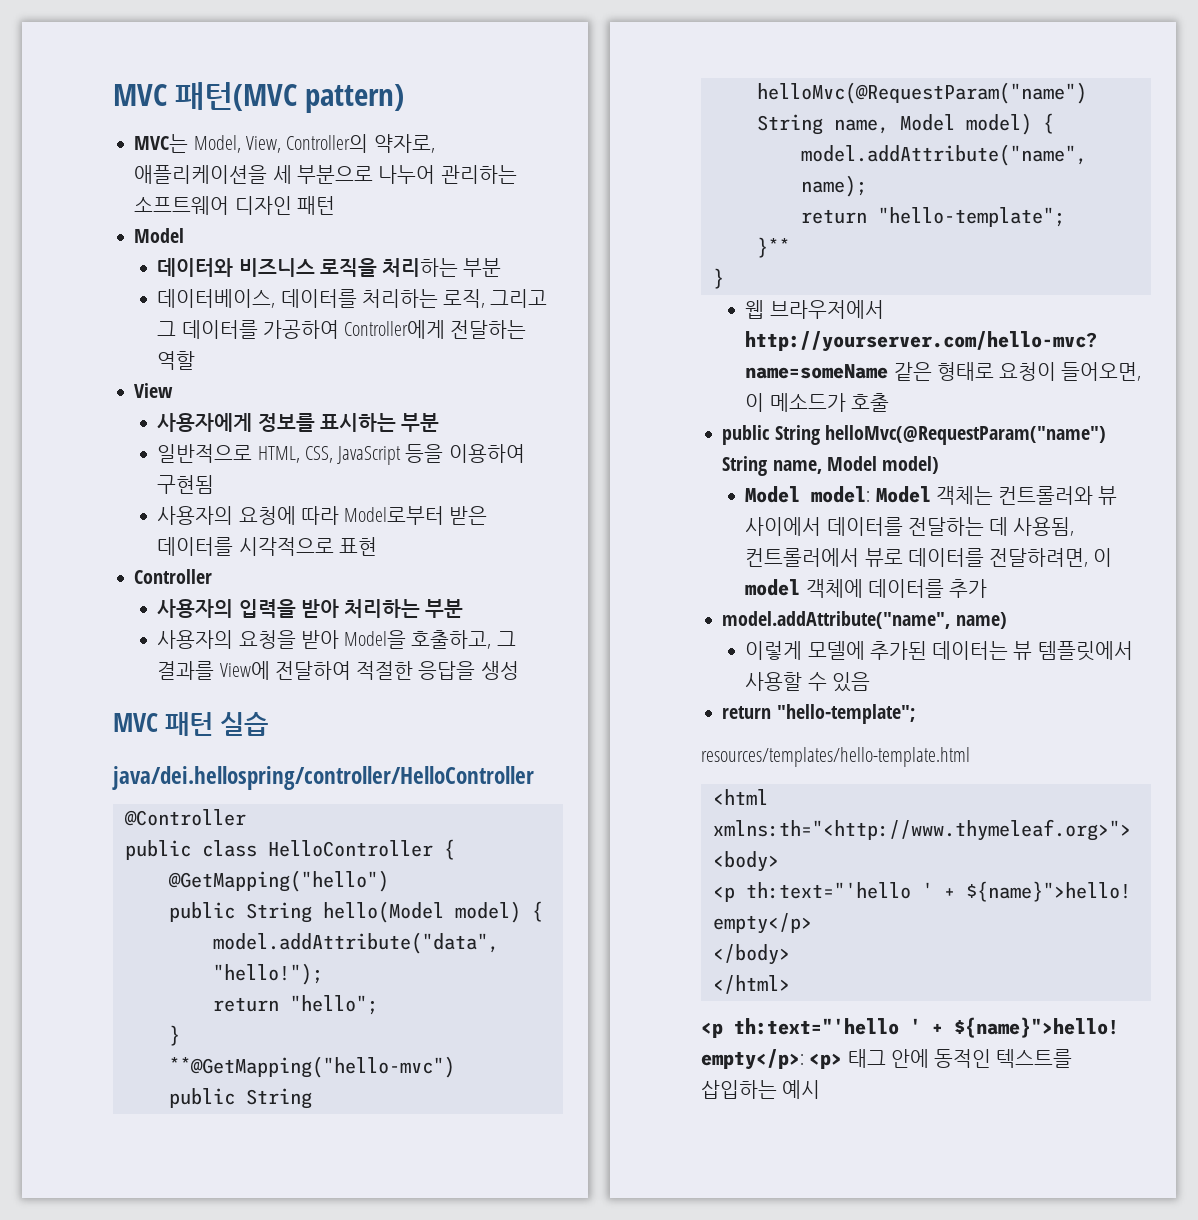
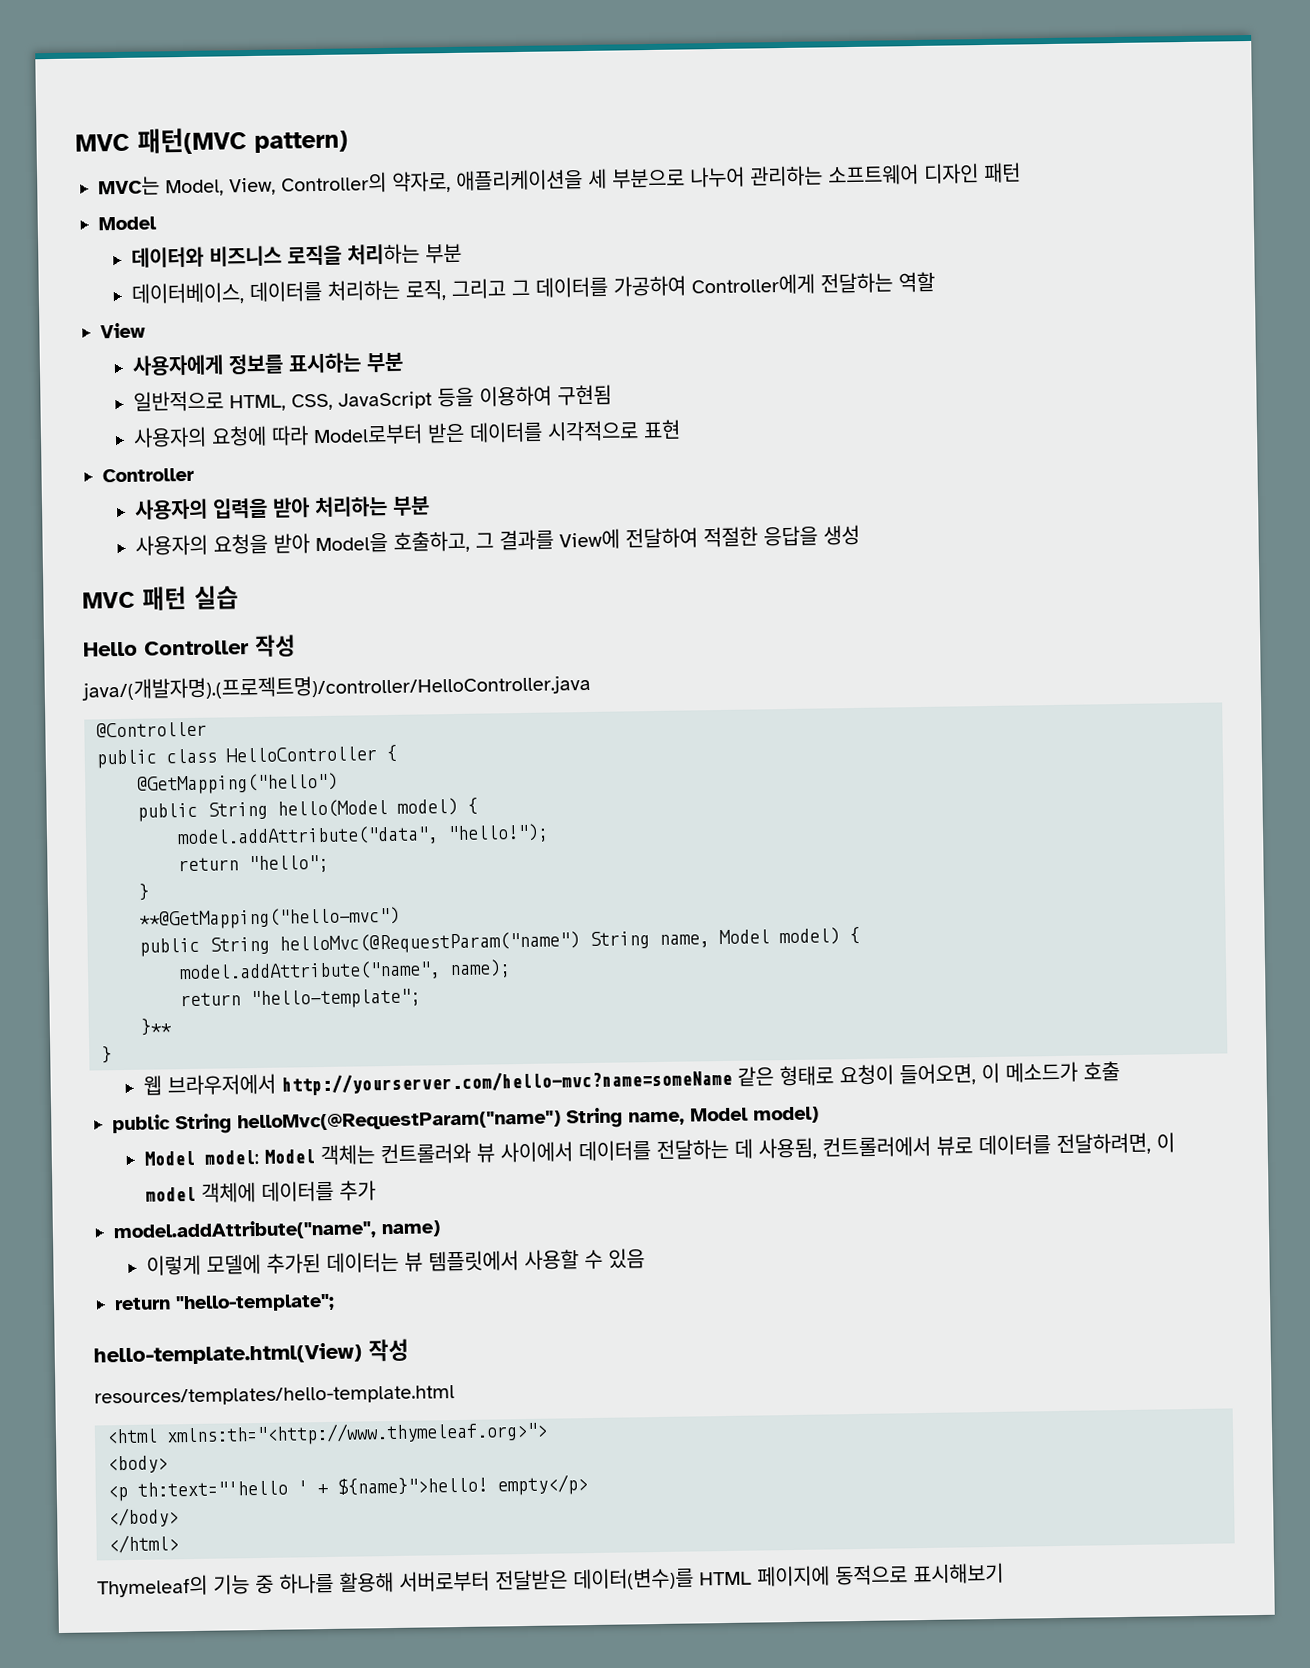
[112,766,534,790] java/dei.hellospring/controller/HelloController -> [83,634,296,657] [81,671,591,701] Hello Controller 작성 // java/(개발자명).(프로젝트명)/controller/HelloController.java
(915, 714) none -> [93,1338,409,1366] // hello-template.html(View) 작성
[701,1017,1119,1038] [701,1049,1073,1070] [701,1080,821,1099] <p th:text="'hello ' + ${name}">hello! empty</p>: <p> 태그 안에 동적인 텍스트를 삽입하는 예시 -> [97,1562,1004,1598] Thymeleaf의 기능 중 하나를 활용해 서버로부터 전달받은 데이터(변수)를 HTML 페이지에 동적으로 표시해보기

